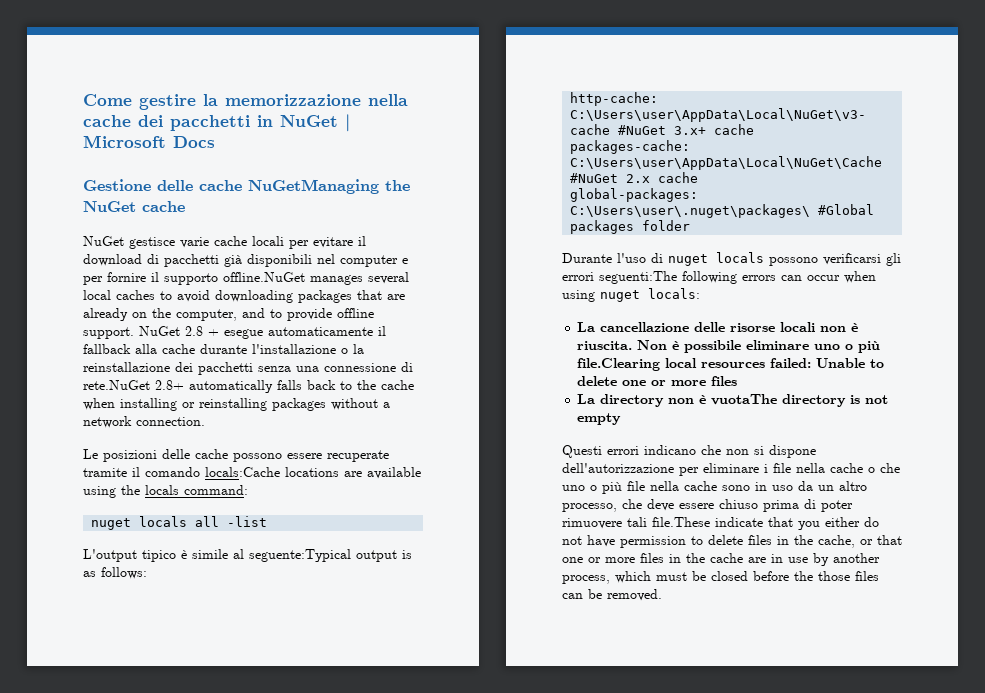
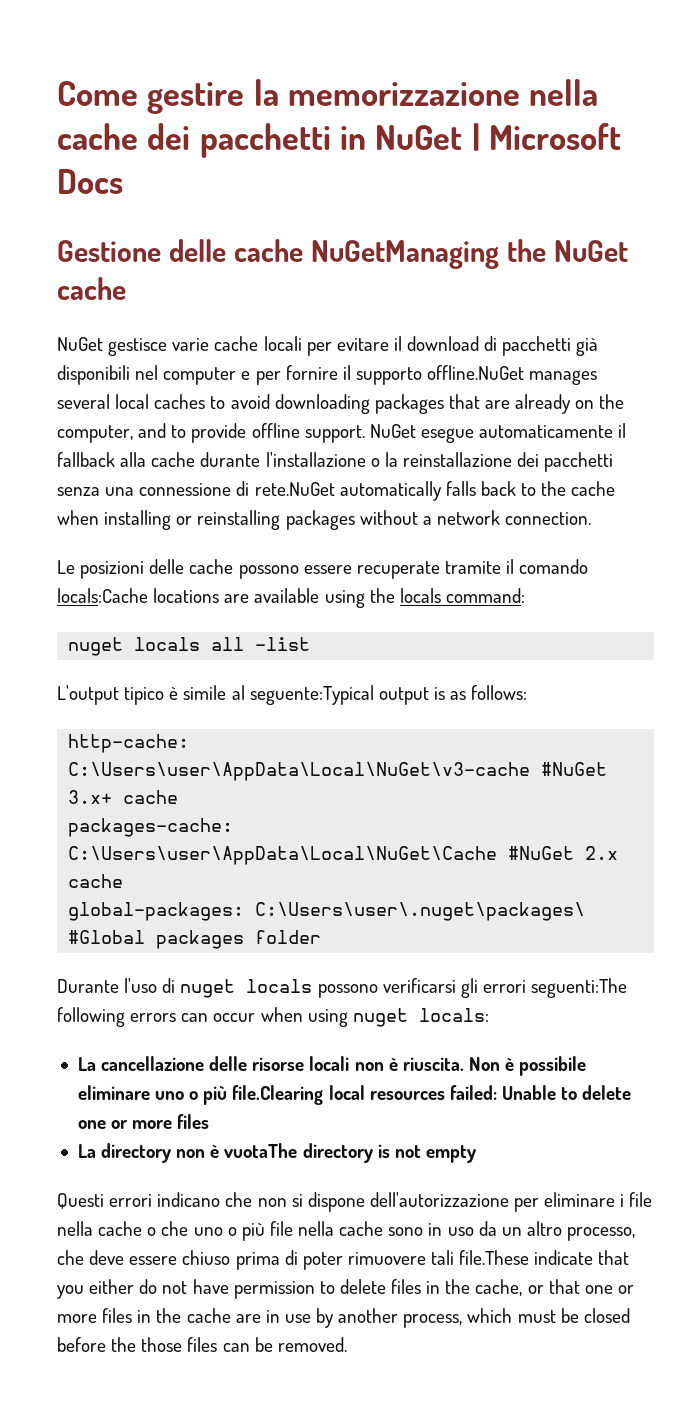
[185,326,219,336] 2.8 + -> (416, 431) none
[155,380,184,390] 2.8+ -> (335, 489) none

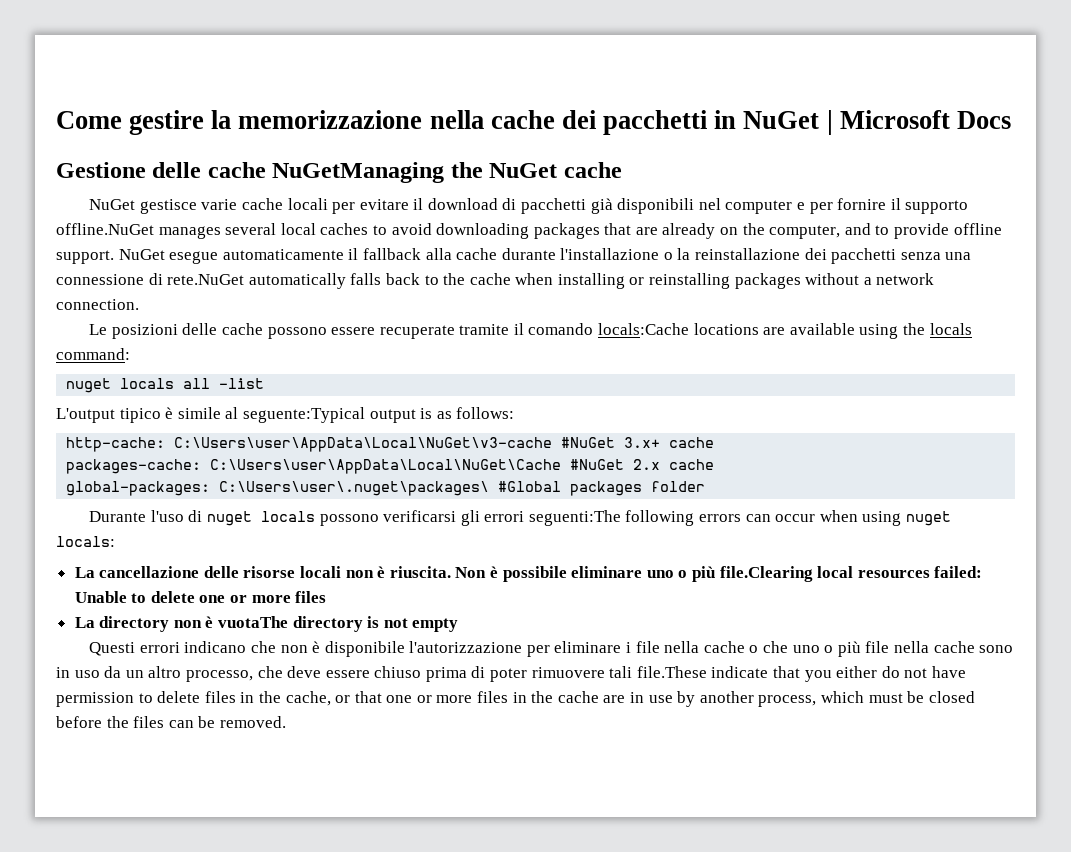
[291,1192,509,1212] si dispone dell'autorizzazione -> [312,641,523,657] è disponibile l'autorizzazione
[141,1337,183,1352] those -> (129, 722) none

